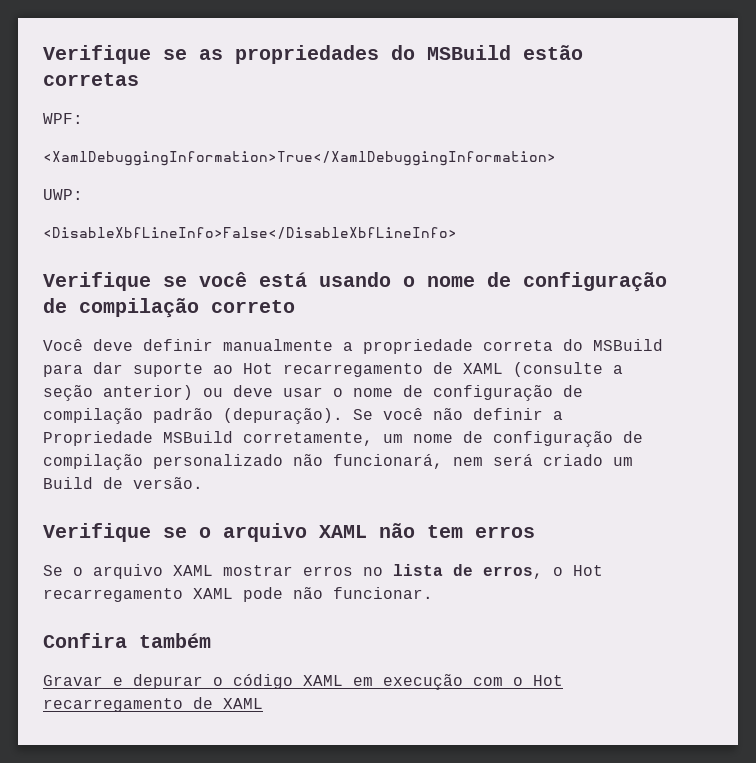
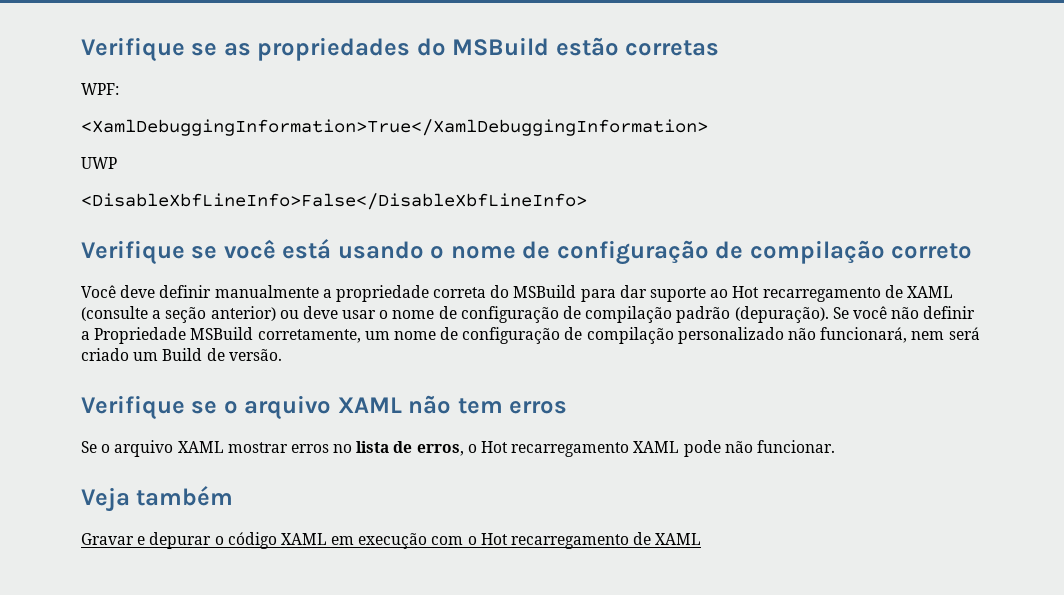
[43,189,83,200] UWP: -> [81,157,117,169] UWP
[43,633,127,648] Confira -> [81,487,130,512] Veja

